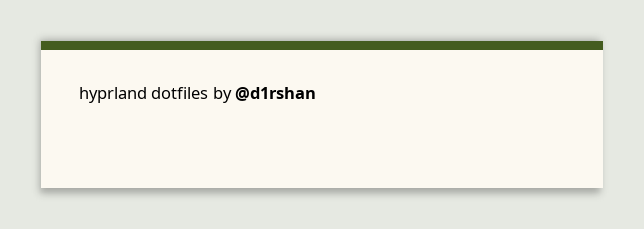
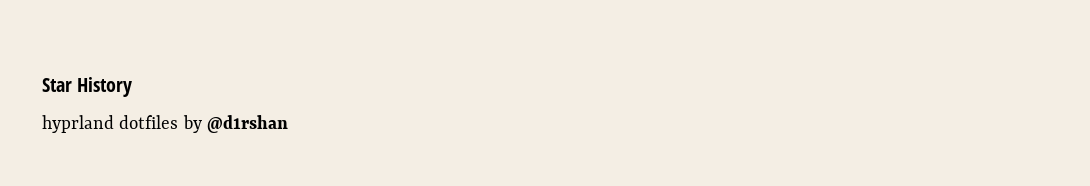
(79, 95) none -> [42,77,133,97] Star History //

